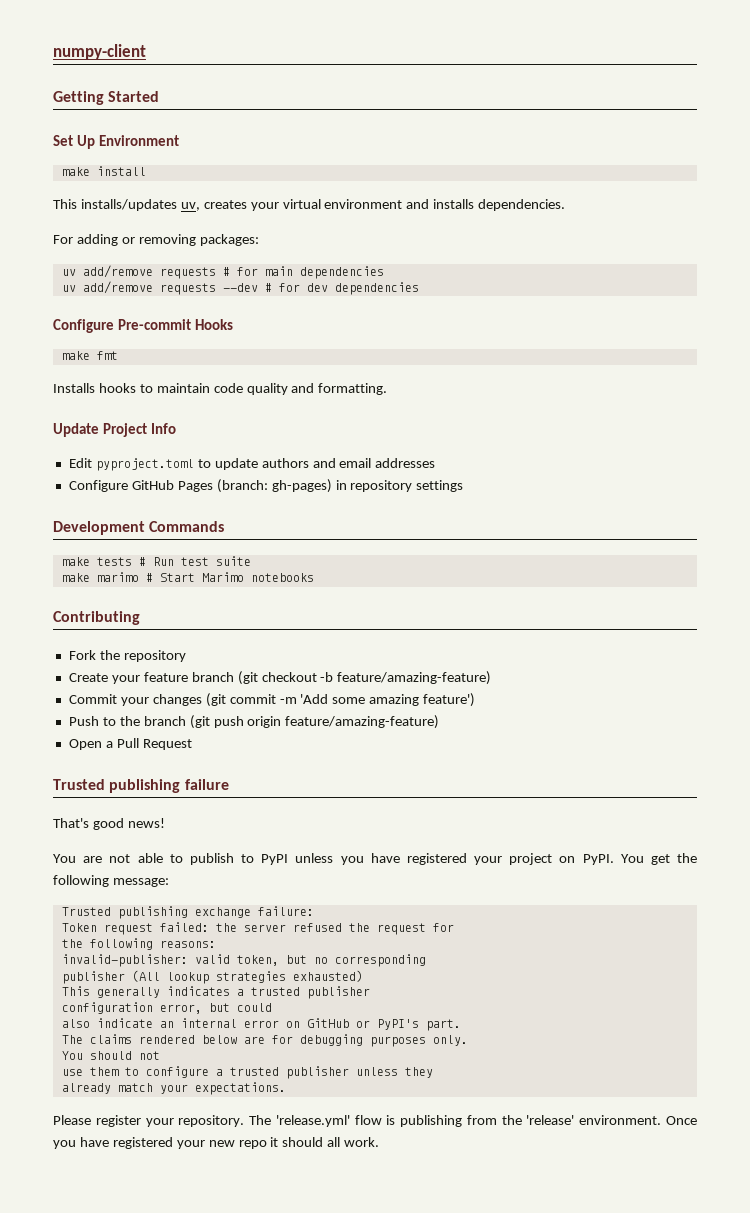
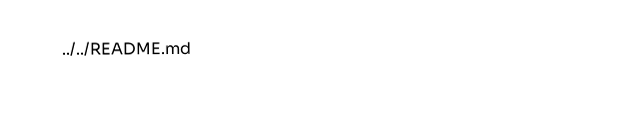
[53,44,146,60] [53,91,160,105] [53,135,180,149] [61,166,146,176] [53,199,566,211] [53,234,259,246] [61,265,384,279] [61,281,419,295] [53,319,234,333] [61,351,118,360] [53,383,388,395] [53,423,177,437] [68,458,436,471] [68,479,464,493] [53,521,225,535] [61,556,251,566] [61,572,314,582] [53,611,140,625] [68,650,186,662] [68,671,492,685] [68,693,476,707] [68,715,440,729] [68,738,192,750] [53,779,229,793] [53,818,165,830] [53,853,697,865] [53,875,169,887] [61,906,314,919] [61,922,454,935] [61,938,216,950] [61,954,426,967] [61,970,363,984] [61,986,370,999] [61,1002,272,1014] [61,1018,461,1031] [61,1034,468,1047] [61,1051,160,1060] [61,1066,433,1079] [61,1082,286,1095] [53,1115,697,1127] [53,1137,380,1149] numpy-client // Getting Started // Set Up Environment // make install // This installs/updates uv, creates your virtual environment and installs dependencies. // For adding or removing packages: // uv add/remove requests # for main dependencies // uv add/remove requests --dev # for dev dependencies // Configure Pre-commit Hooks // make fmt // Installs hooks to maintain code quality and formatting. // Update Project Info // Edit pyproject.toml to update authors and email addresses // Configure GitHub Pages (branch: gh-pages) in repository settings // Development Commands // make tests # Run test suite // make marimo # Start Marimo notebooks // Contributing // Fork the repository // Create your feature branch (git checkout -b feature/amazing-feature) // Commit your changes (git commit -m 'Add some amazing feature') // Push to the branch (git push origin feature/amazing-feature) // Open a Pull Request // Trusted publishing failure // That's good news! // You are not able to publish to PyPI unless you have registered your project on PyPI. You get the following message: // Trusted publishing exchange failure: // Token request failed: the server refused the request for // the following reasons: // invalid-publisher: valid token, but no corresponding // publisher (All lookup strategies exhausted) // This generally indicates a trusted publisher // configuration error, but could // also indicate an internal error on GitHub or PyPI's part. // The claims rendered below are for debugging purposes only. // You should not // use them to configure a trusted publisher unless they // already match your expectations. // Please register your repository. The 'release.yml' flow is publishing from the 'release' environment. Once you have registered your new repo it should all work. -> [61,40,191,56] ../../README.md

